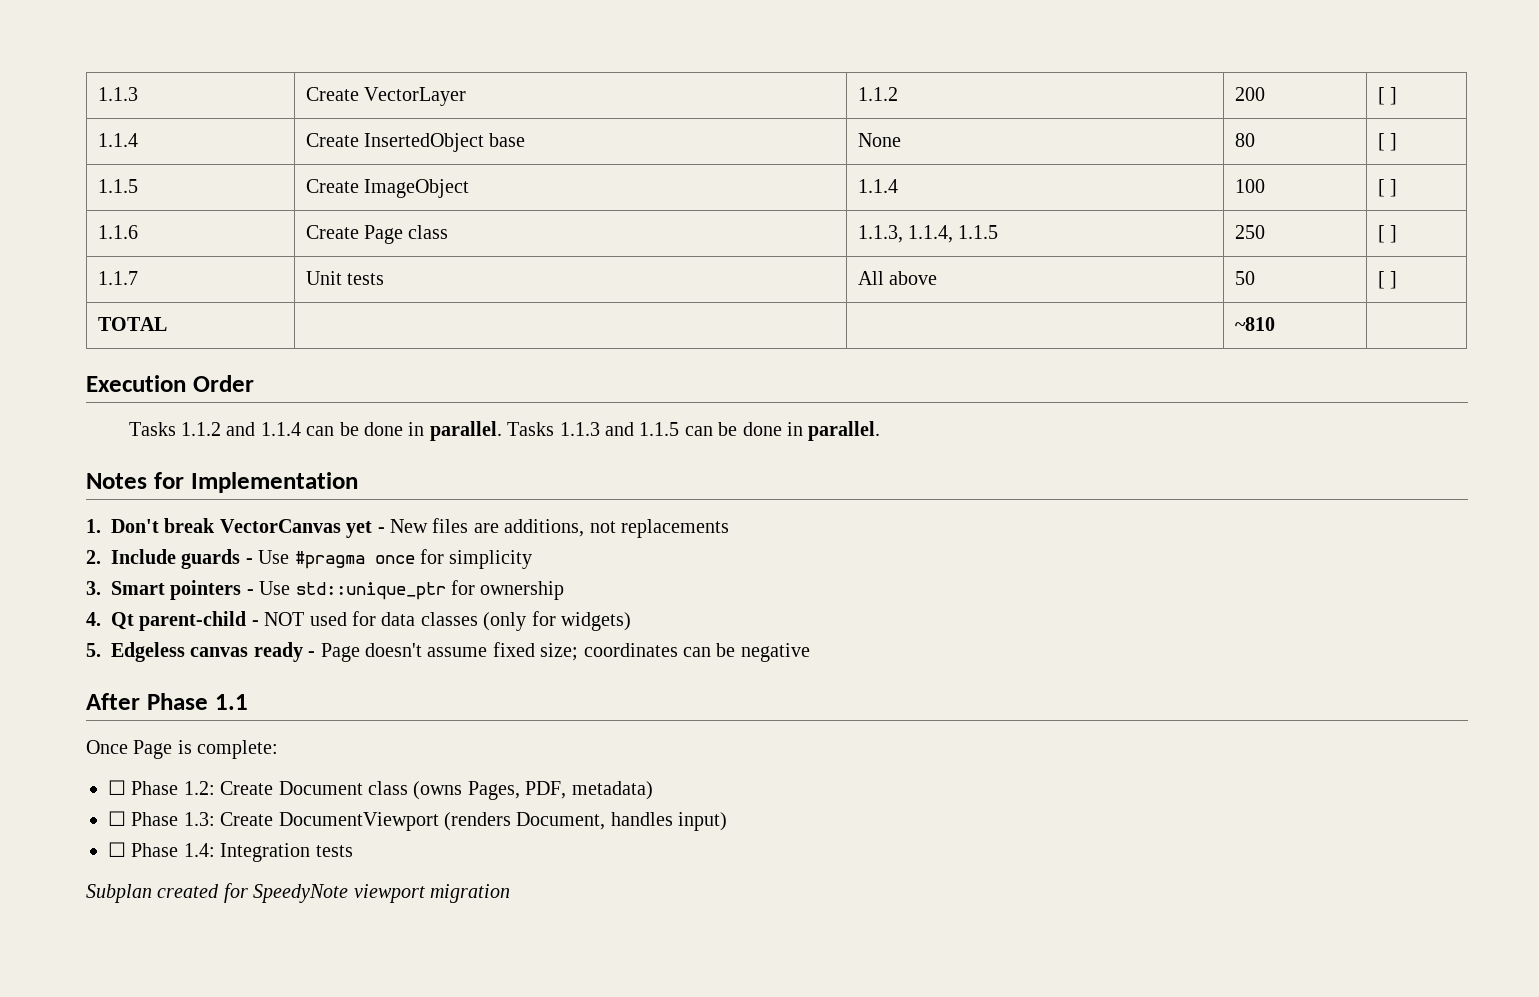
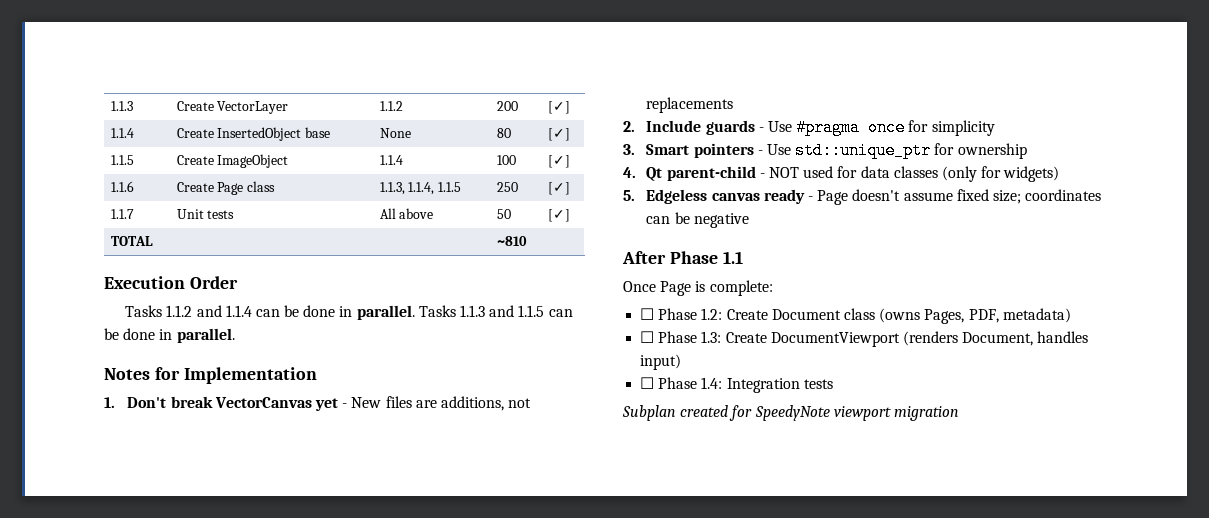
[1377,87,1397,105] [ ] -> [547,101,570,114] [✓]
[1377,133,1397,151] [ ] -> [547,128,570,141] [✓]
[1377,179,1397,197] [ ] -> [547,155,570,168] [✓]
[1377,225,1397,243] [ ] -> [547,182,570,195] [✓]
[1377,271,1397,289] [ ] -> [547,209,570,222] [✓]

